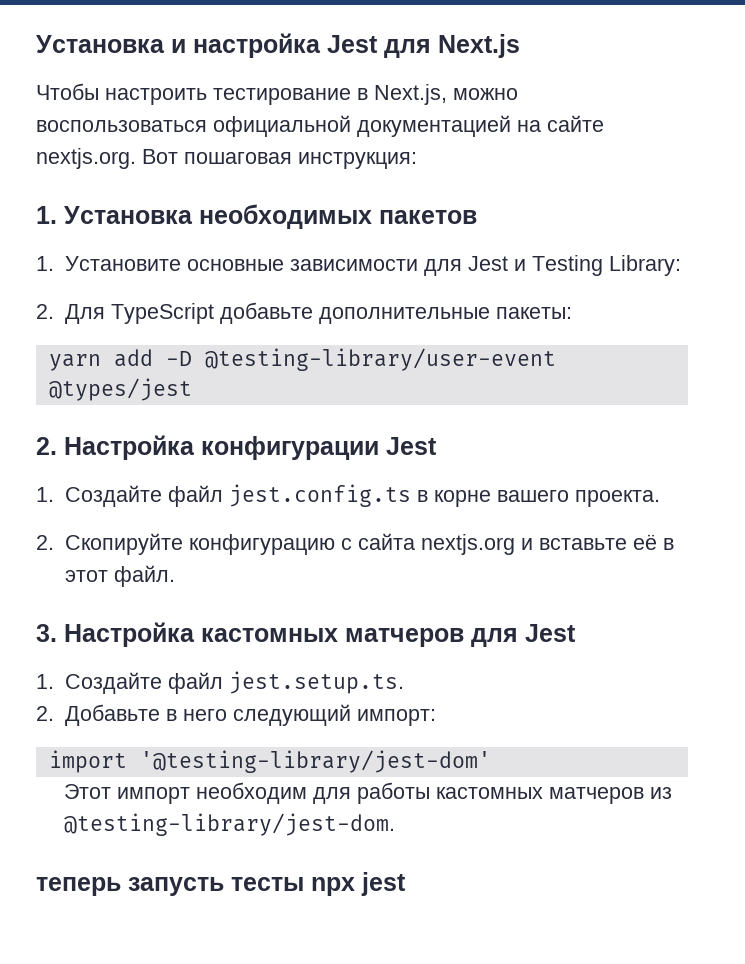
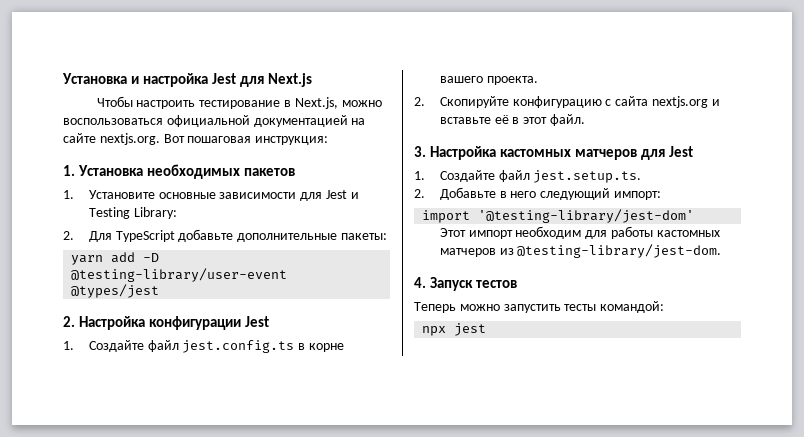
[36,877,304,896] теперь запусть тесты -> [414,277,518,291] [414,301,665,313] 4. Запуск тестов // Теперь можно запустить тесты командой: //

